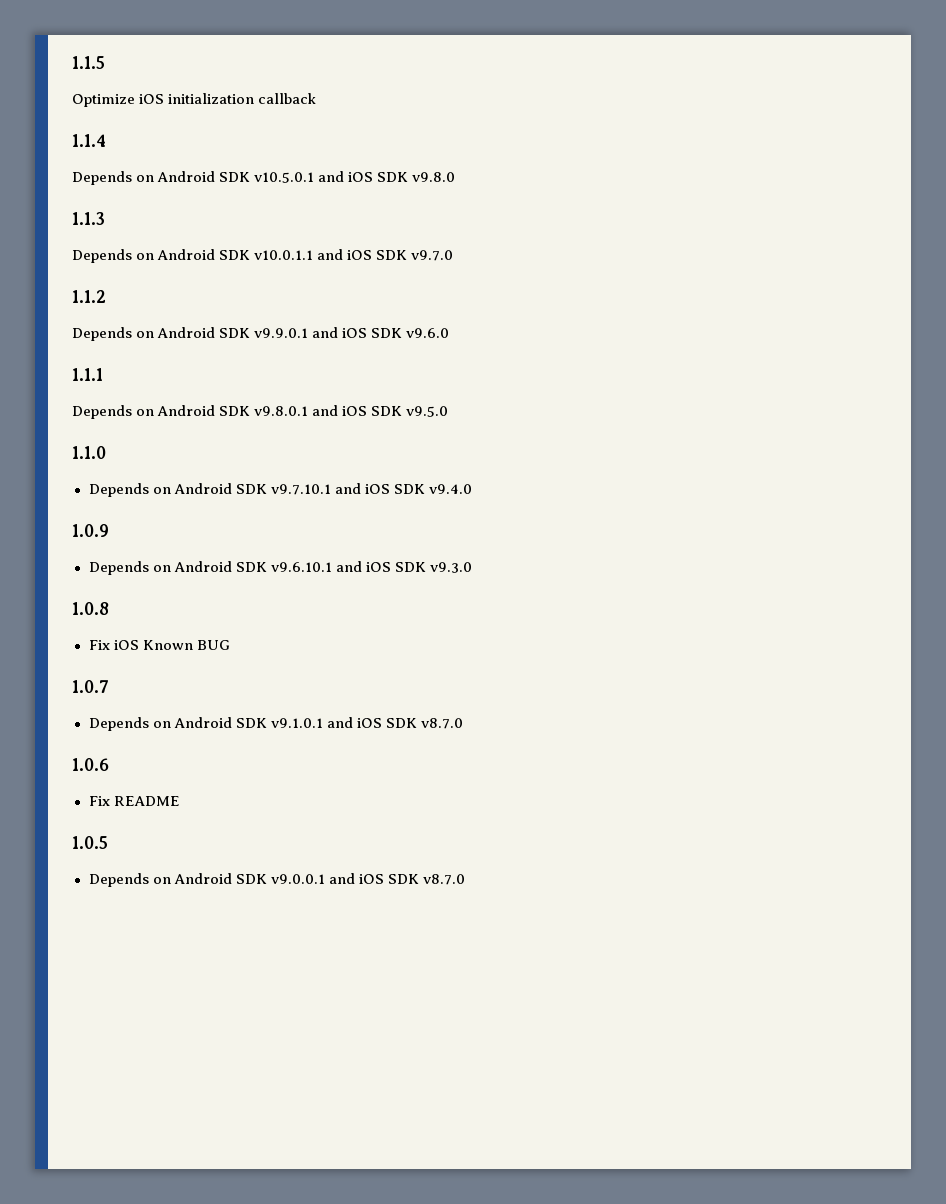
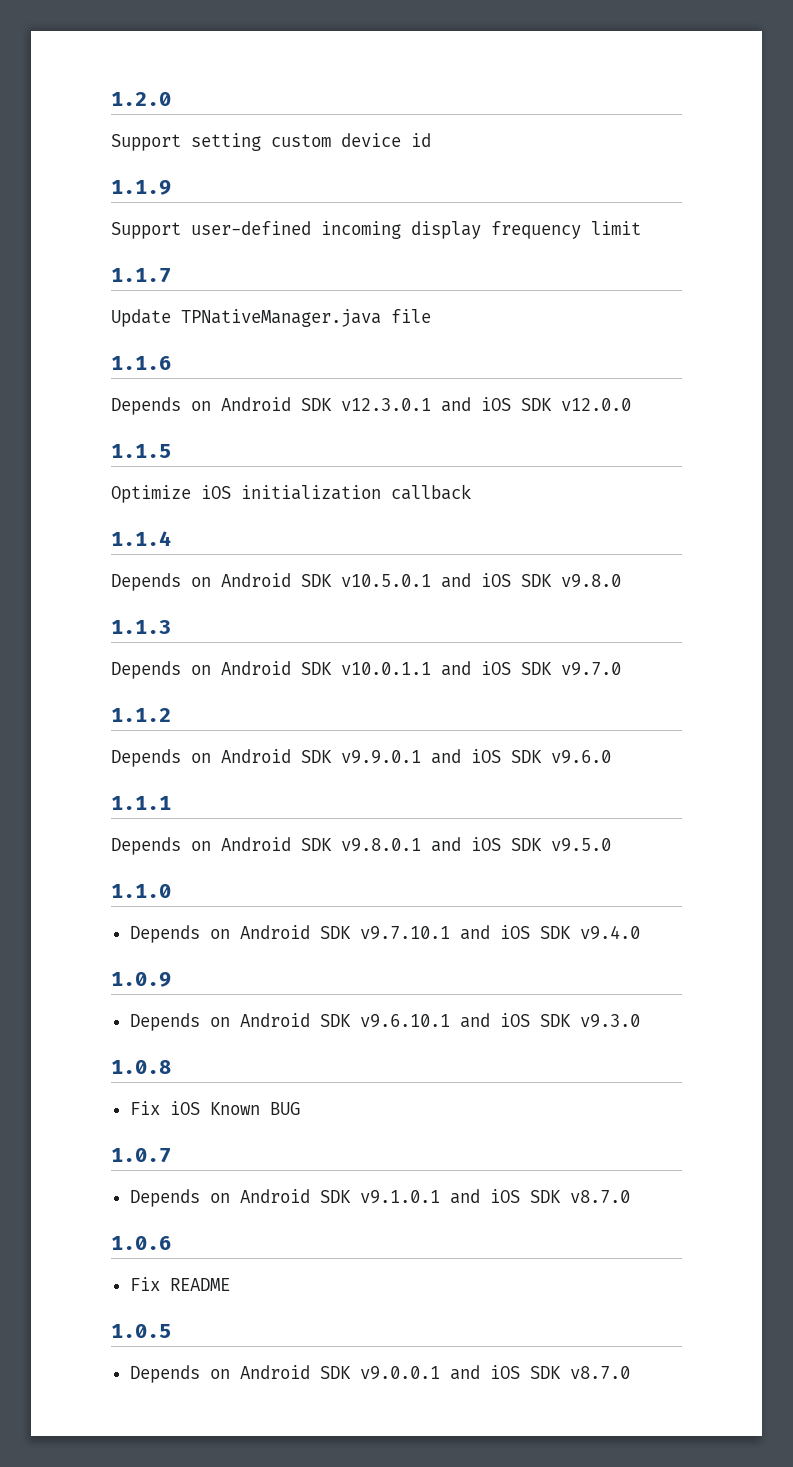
(72, 62) none -> [111,92,171,106] [111,133,431,151] [111,180,171,195] [111,221,641,239] [111,268,171,283] [111,309,431,327] [111,356,171,370] [111,397,631,415] 1.2.0 // Support setting custom device id // 1.1.9 // Support user-defined incoming display frequency limit // 1.1.7 // Update TPNativeManager.java file // 1.1.6 // Depends on Android SDK v12.3.0.1 and iOS SDK v12.0.0 //

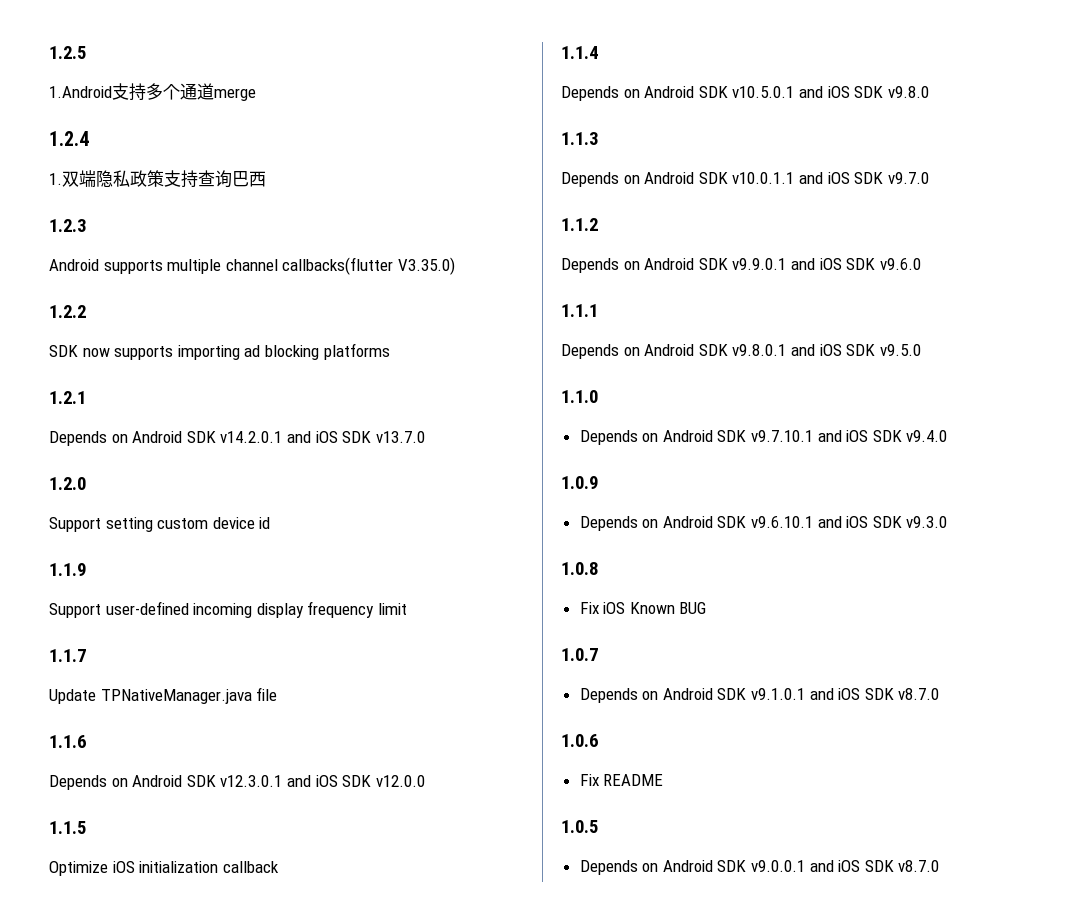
(111, 99) none -> [49,46,86,59] [49,83,256,101] [49,131,89,146] [49,170,266,188] [49,219,86,232] [49,257,455,275] [49,305,86,318] [49,343,390,360] [49,391,86,404] [49,431,425,446] 1.2.5 // 1.Android支持多个通道merge // 1.2.4 // 1.双端隐私政策支持查询巴西 // 1.2.3 // Android supports multiple channel callbacks(flutter V3.35.0) // 1.2.2 // SDK now supports importing ad blocking platforms // 1.2.1 // Depends on Android SDK v14.2.0.1 and iOS SDK v13.7.0 //

